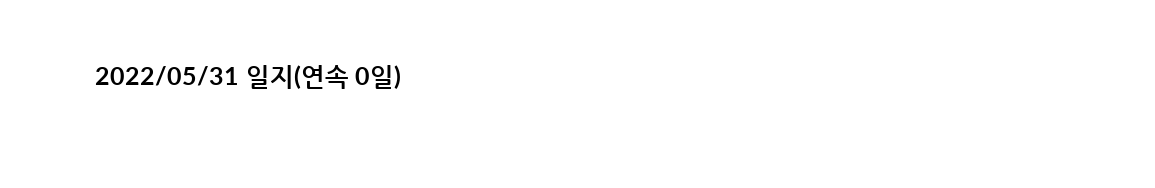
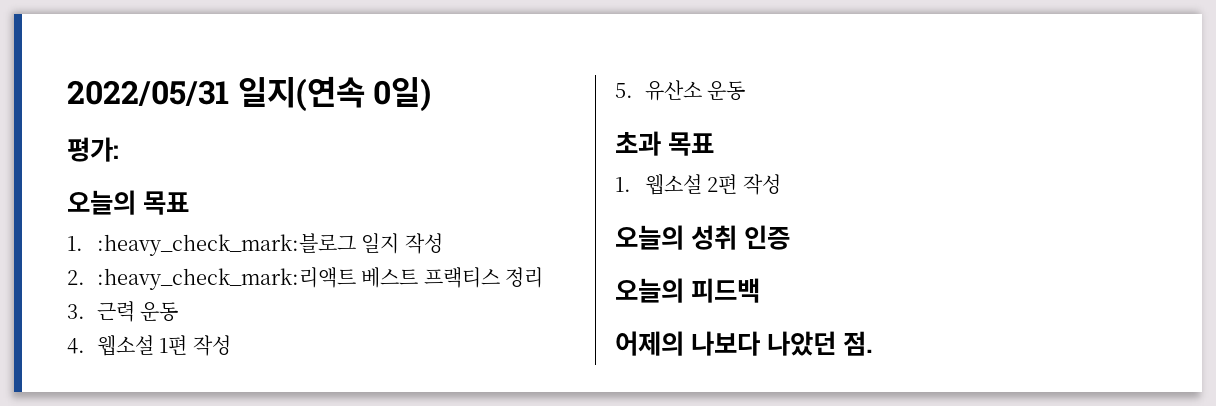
(402, 77) none -> [67,137,119,162] [67,190,189,215] [67,233,443,256] [67,267,544,290] [67,301,179,322] [67,335,231,356] [615,80,746,101] [615,131,714,156] [615,174,781,195] [615,225,790,250] [615,278,760,303] [615,331,873,356] // 평가: // 오늘의 목표 // 1. :heavy_check_mark:블로그 일지 작성 // 2. :heavy_check_mark:리액트 베스트 프랙티스 정리 // 3. 근력 운동 // 4. 웹소설 1편 작성 // 5. 유산소 운동 // 초과 목표 // 1. 웹소설 2편 작성 // 오늘의 성취 인증 // 오늘의 피드백 // 어제의 나보다 나았던 점.

